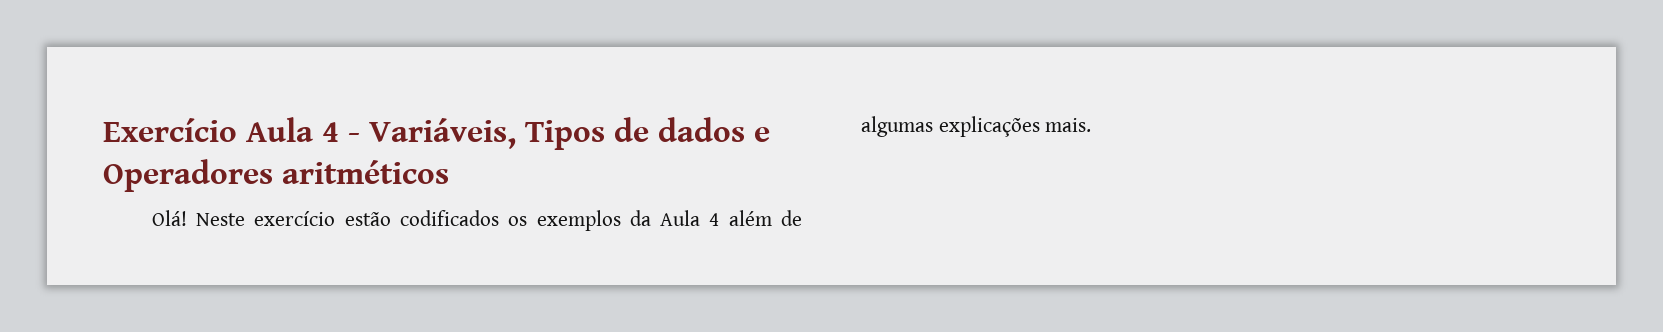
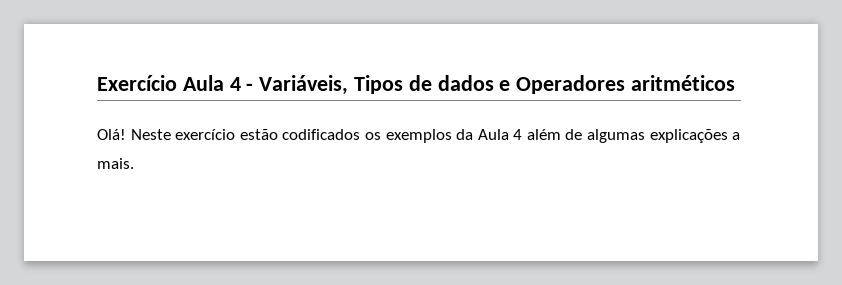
(1040, 126) none -> [732,132,741,140] a

